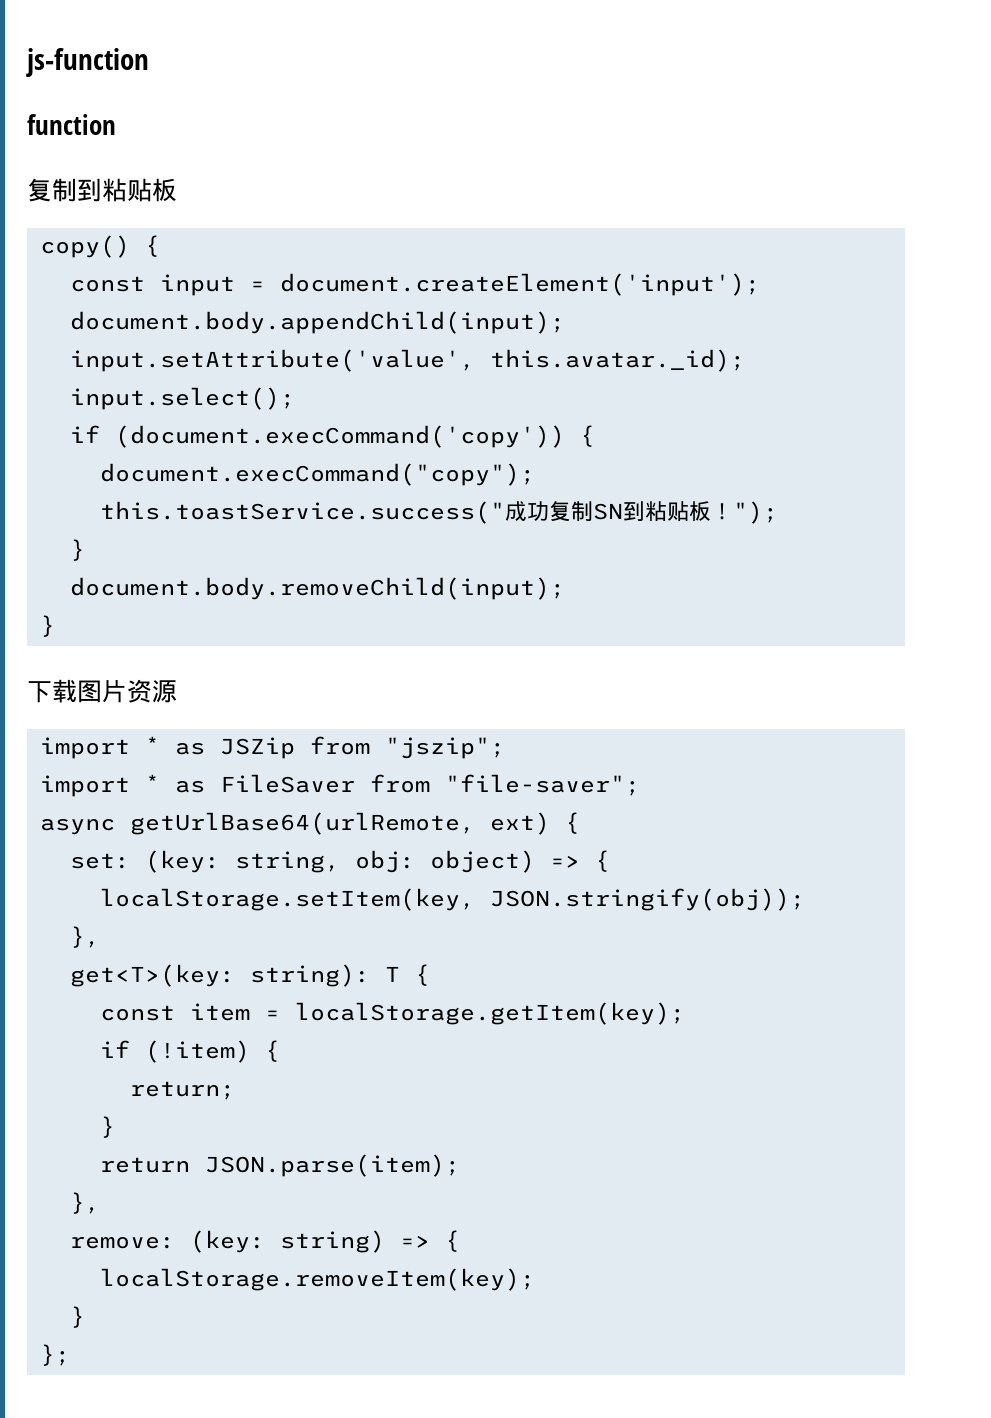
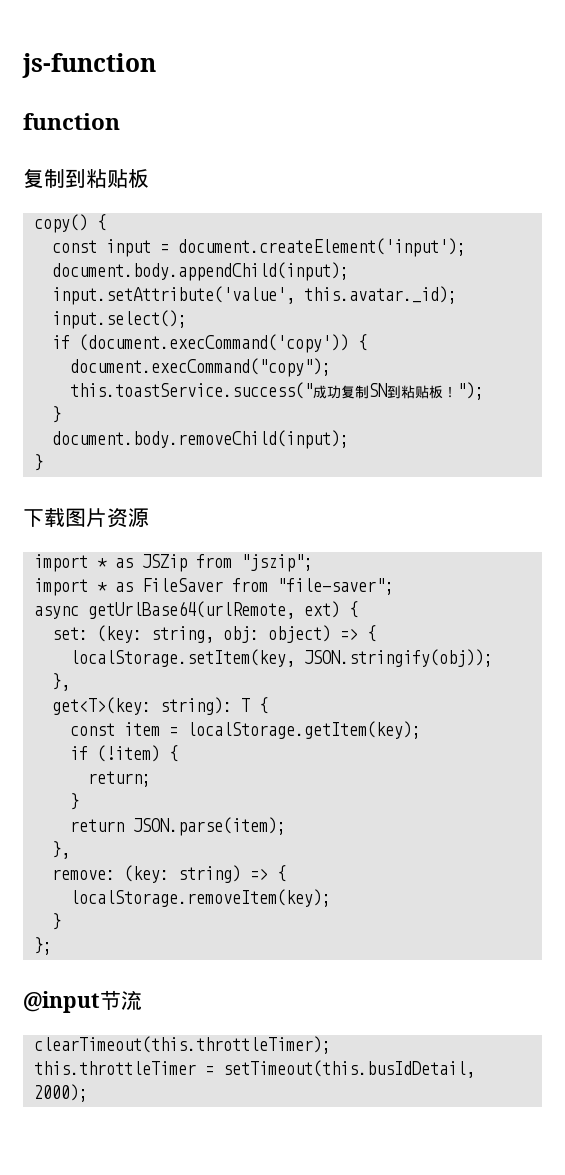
(70, 1355) none -> [23,990,142,1013] [33,1036,331,1054] [33,1060,475,1078] [33,1084,88,1102] // @input节流 // clearTimeout(this.throttleTimer); // this.throttleTimer = setTimeout(this.busIdDetail, 2000);

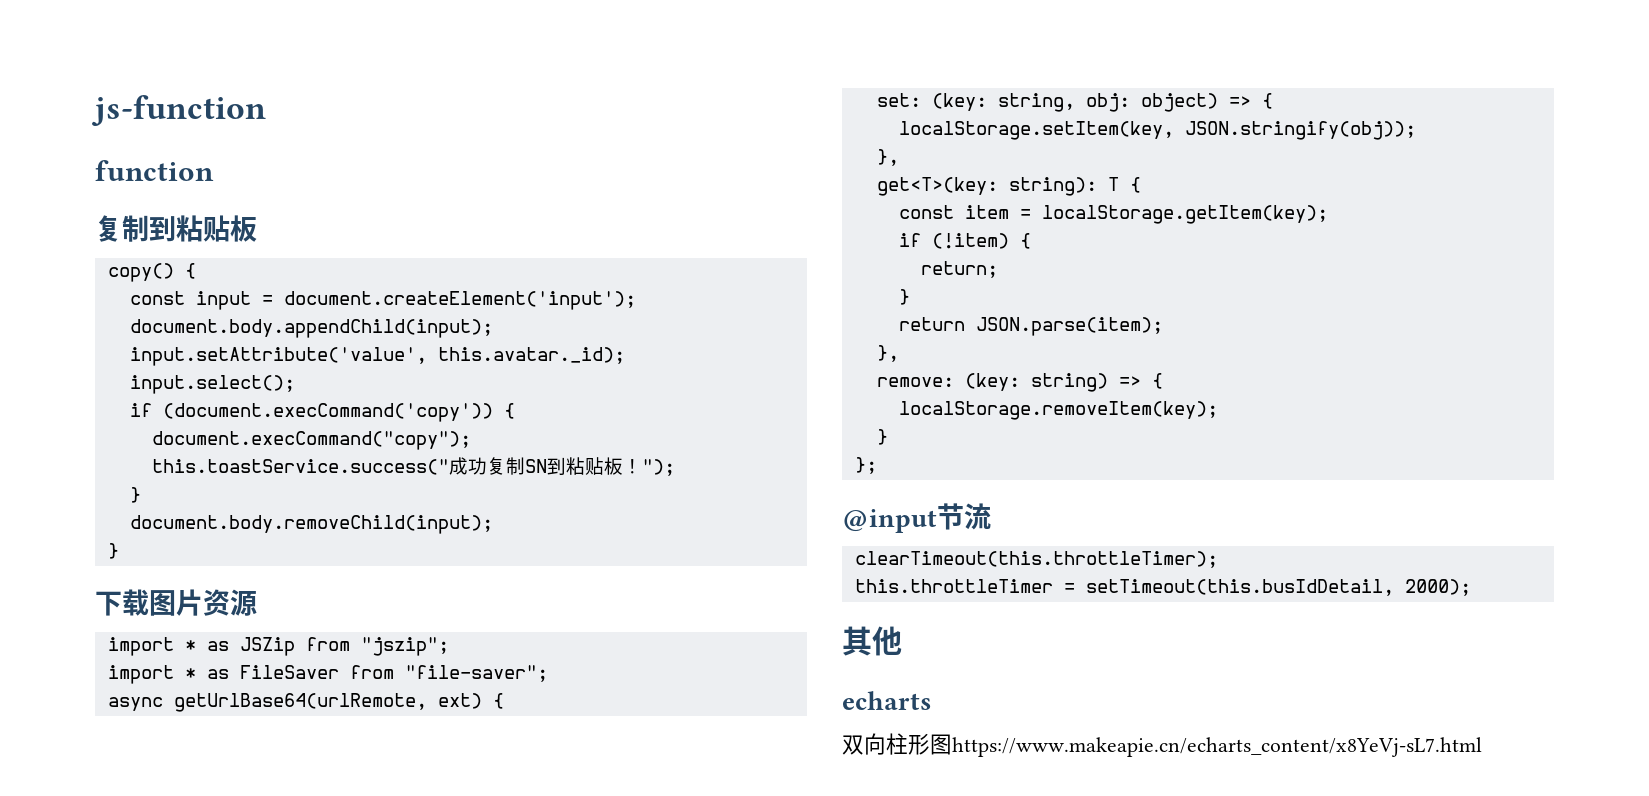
(88, 1093) none -> [842,626,902,656] [842,691,932,710] [842,733,1482,757] // 其他 // echarts // 双向柱形图https://www.makeapie.cn/echarts_content/x8YeVj-sL7.html

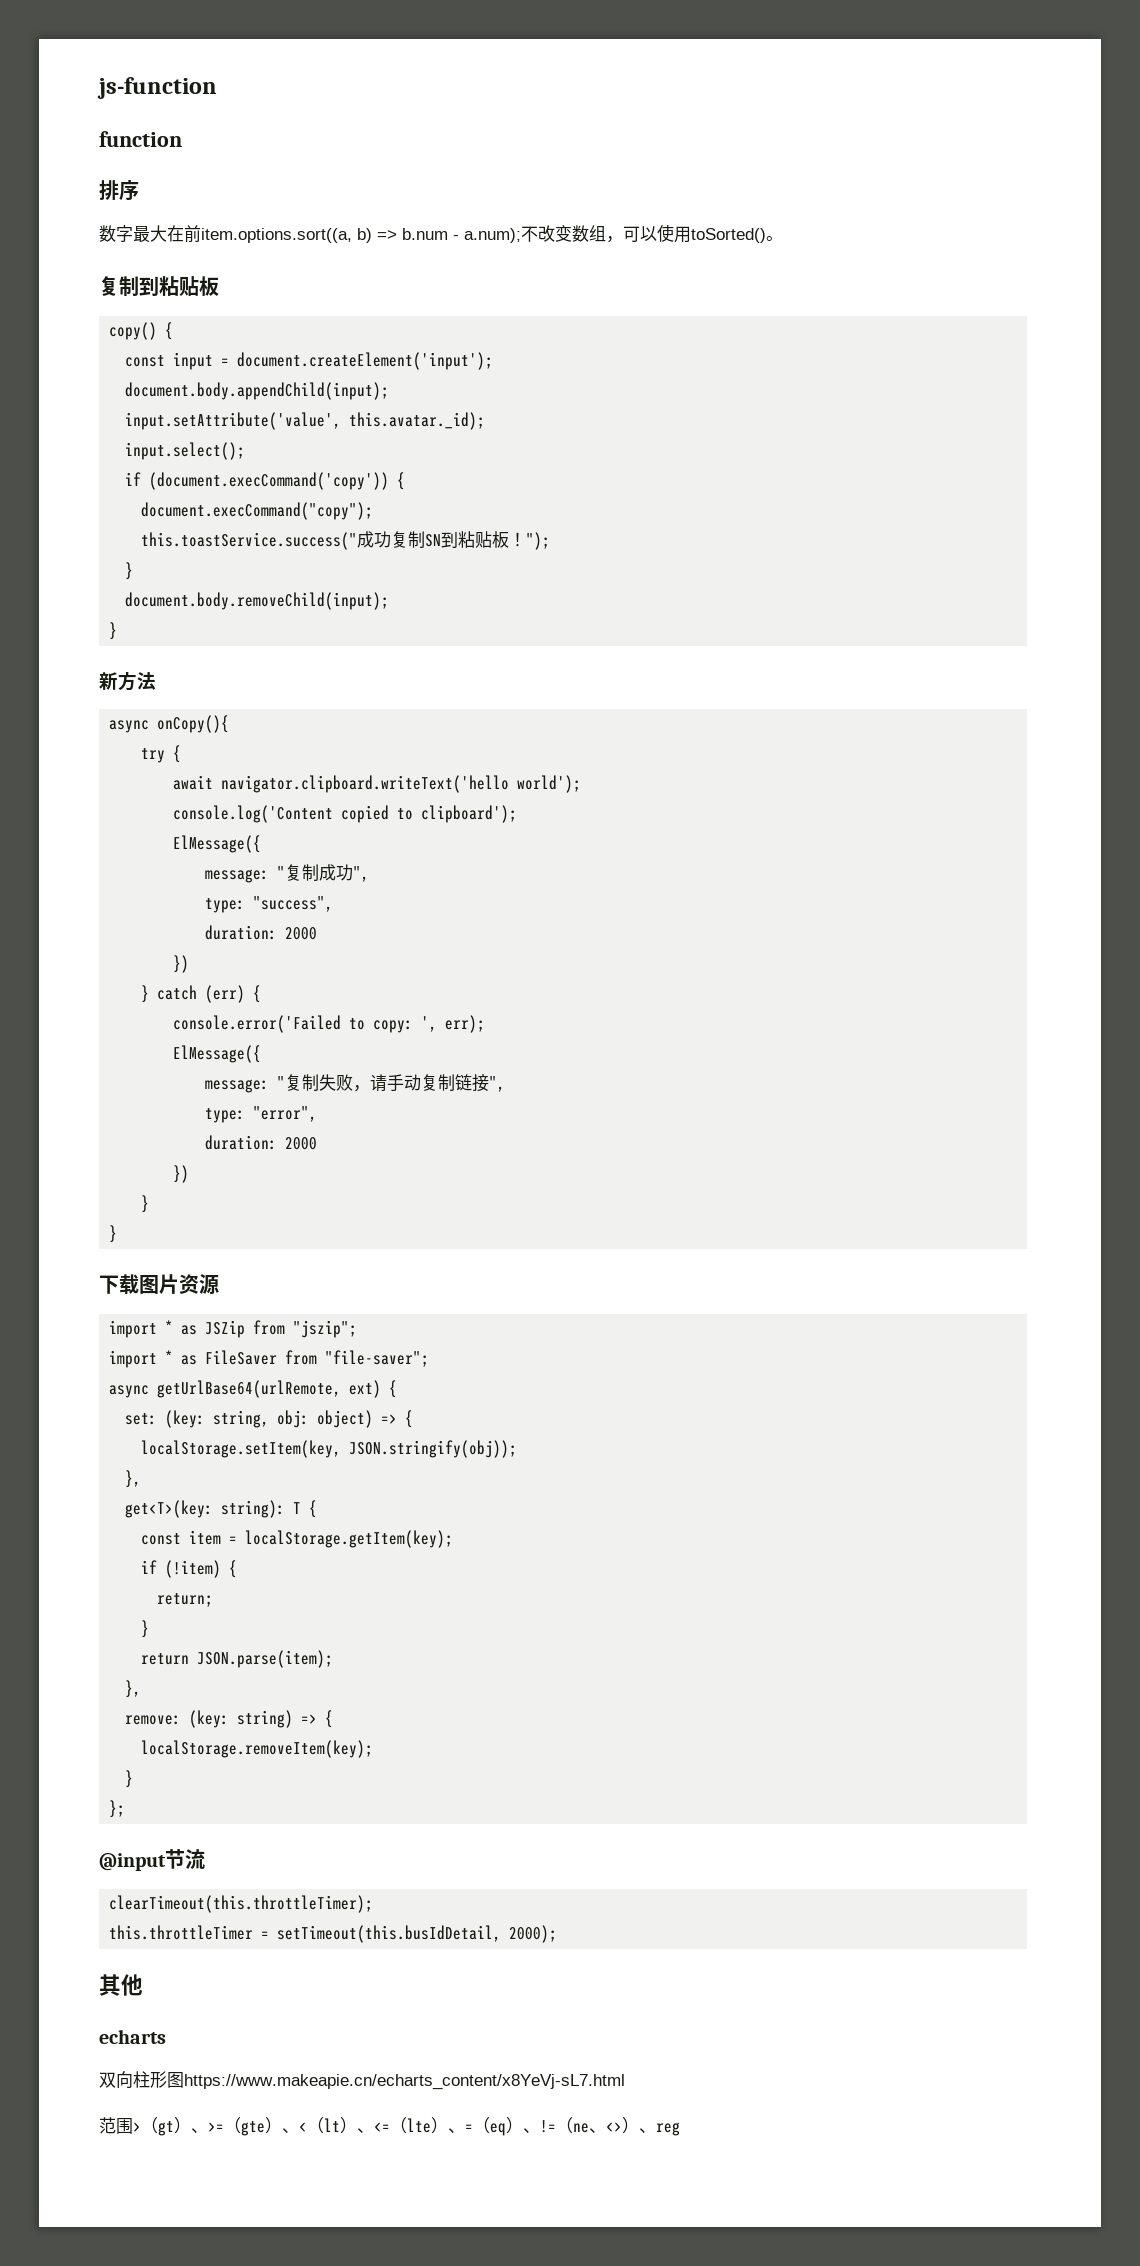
(214, 170) none -> [99,180,139,201] [99,224,783,243] // 排序 // 数字最大在前item.options.sort((a, b) => b.num - a.num);不改变数组，可以使用toSorted()。
(119, 551) none -> [99,671,156,691] [109,715,230,733] [141,745,182,763] [173,775,582,793] [173,805,518,823] [173,835,262,853] [205,864,370,883] [205,896,334,913] [205,925,318,940] [173,955,190,973] [141,985,262,1003] [173,1015,486,1033] [173,1045,262,1063] [205,1074,506,1093] [205,1106,318,1123] [205,1135,318,1150] [173,1165,190,1183] [141,1195,150,1213] [109,1225,118,1243] // 新方法 // async onCopy(){ // try { // await navigator.clipboard.writeText('hello world'); // console.log('Content copied to clipboard'); // ElMessage({ // message: "复制成功", // type: "success", // duration: 2000 // }) // } catch (err) { // console.error('Failed to copy: ', err); // ElMessage({ // message: "复制失败，请手动复制链接", // type: "error", // duration: 2000 // }) // } // }
(1482, 747) none -> [99,2117,680,2136] // 范围>（gt）、>=（gte）、<（lt）、<=（lte）、=（eq）、!=（ne、<>）、reg

